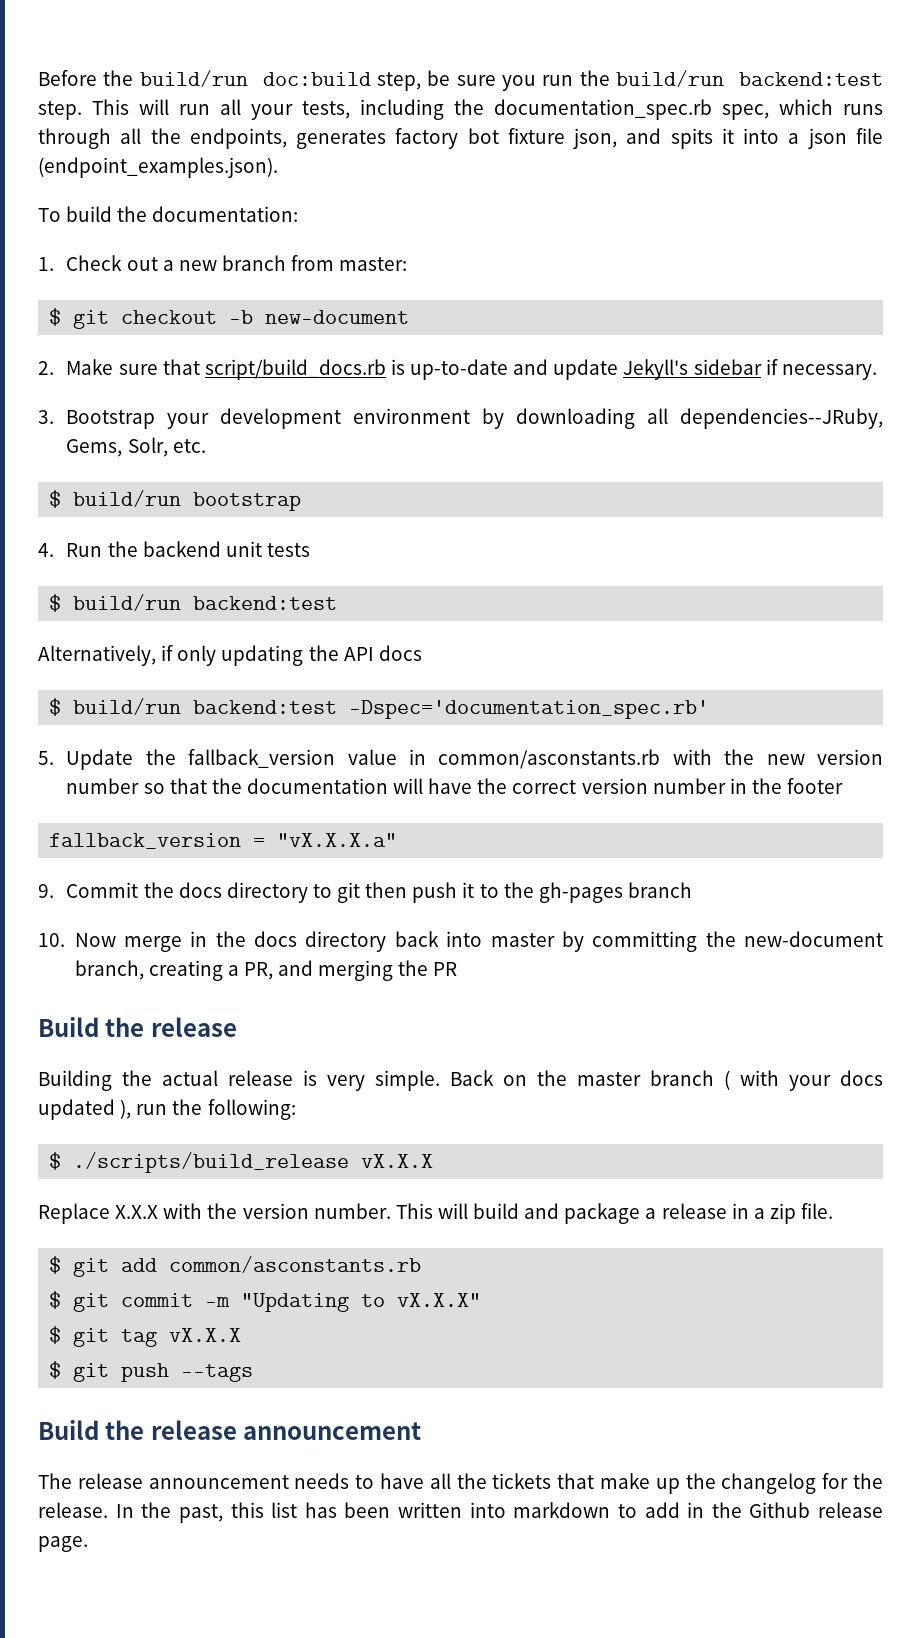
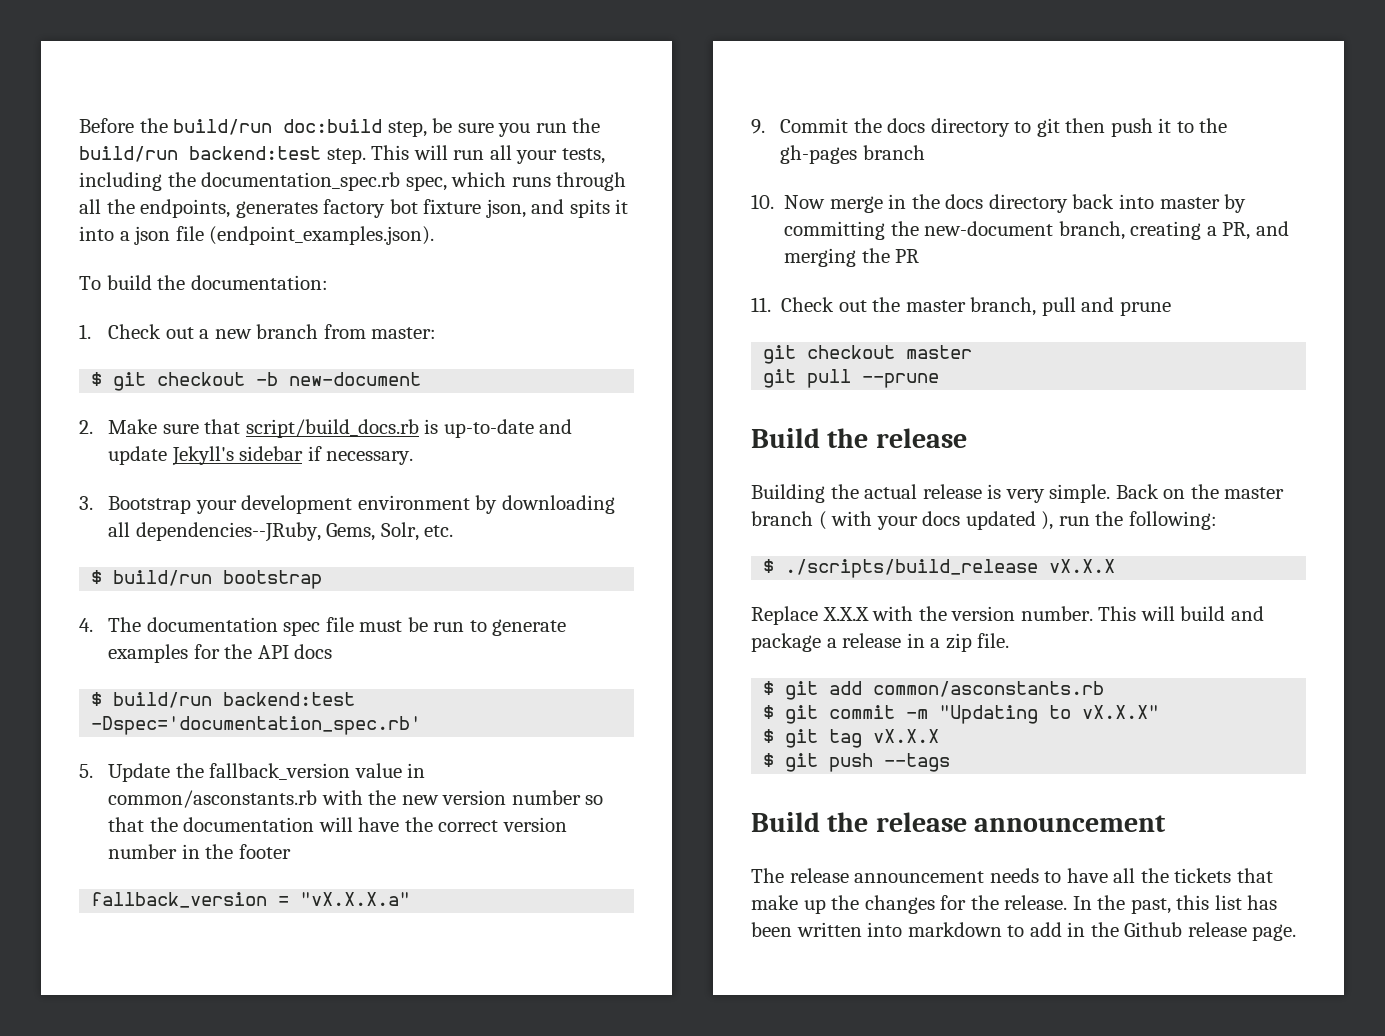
[66,541,310,557] [49,594,338,612] [38,645,304,666] Run the backend unit tests // $ build/run backend:test // Alternatively, if only updating -> [108,617,567,636] [108,644,220,663] The documentation spec file must be run to generate examples for
(458, 969) none -> [751,297,1171,316] [763,345,973,364] [763,369,940,388] // 11. Check out the master branch, pull and prune // git checkout master // git pull --prune
[721,1473,817,1494] changelog -> [864,895,935,914] changes

